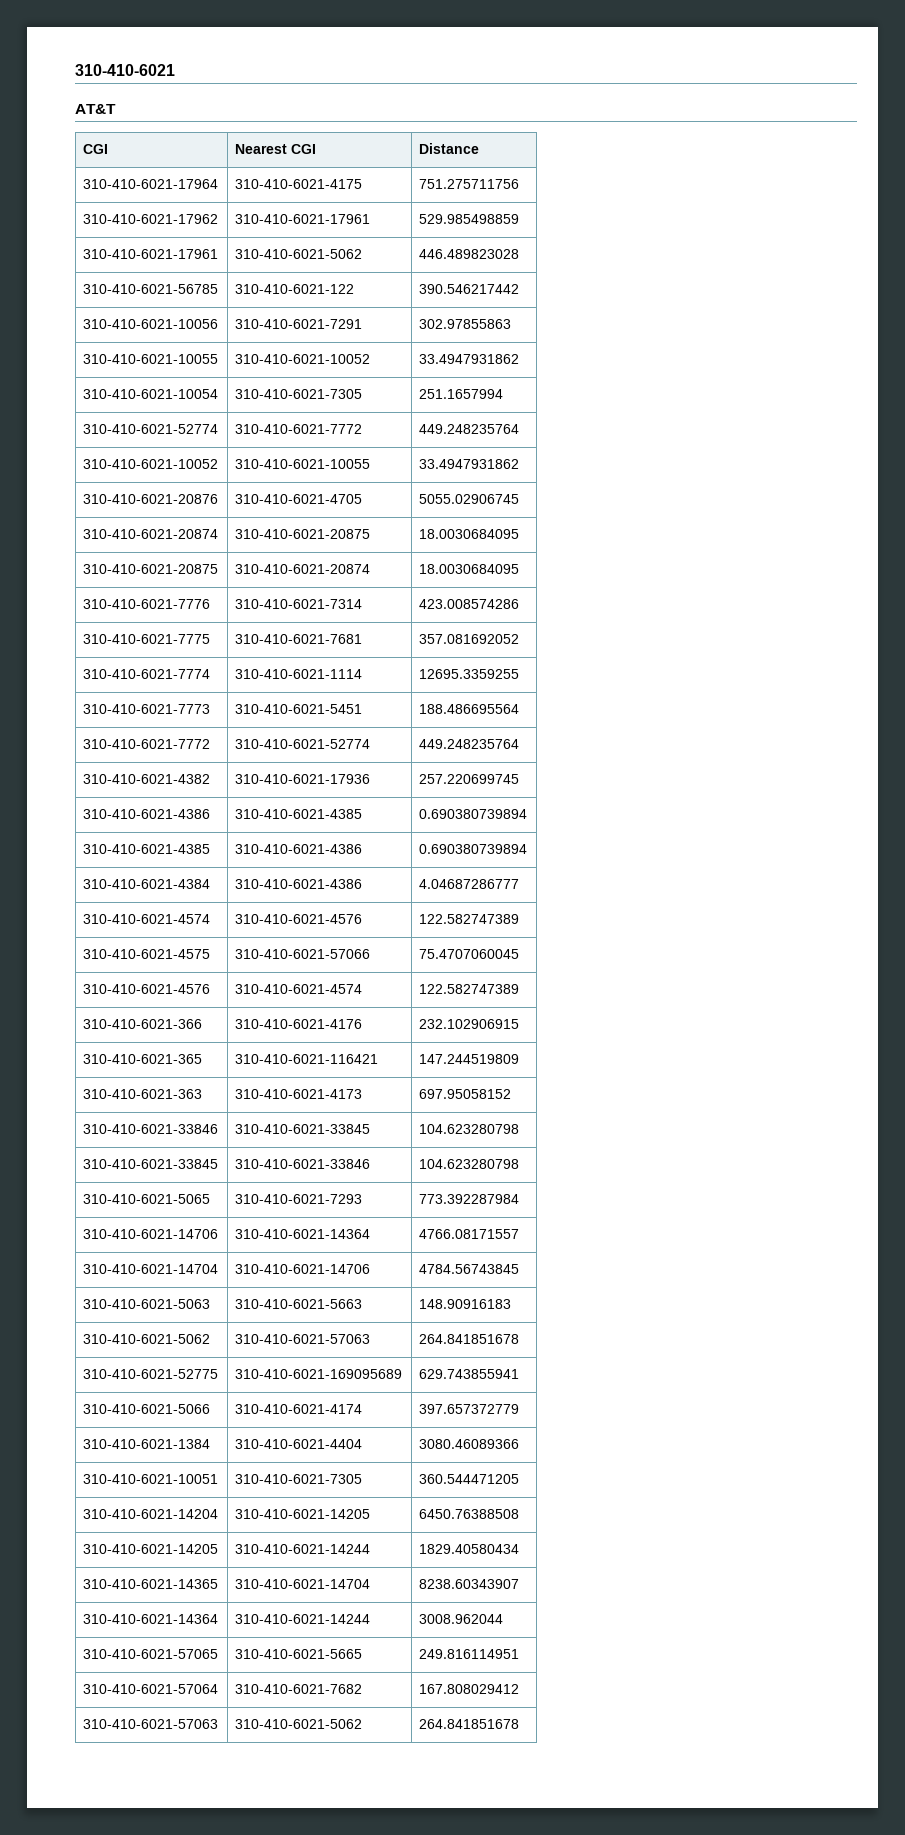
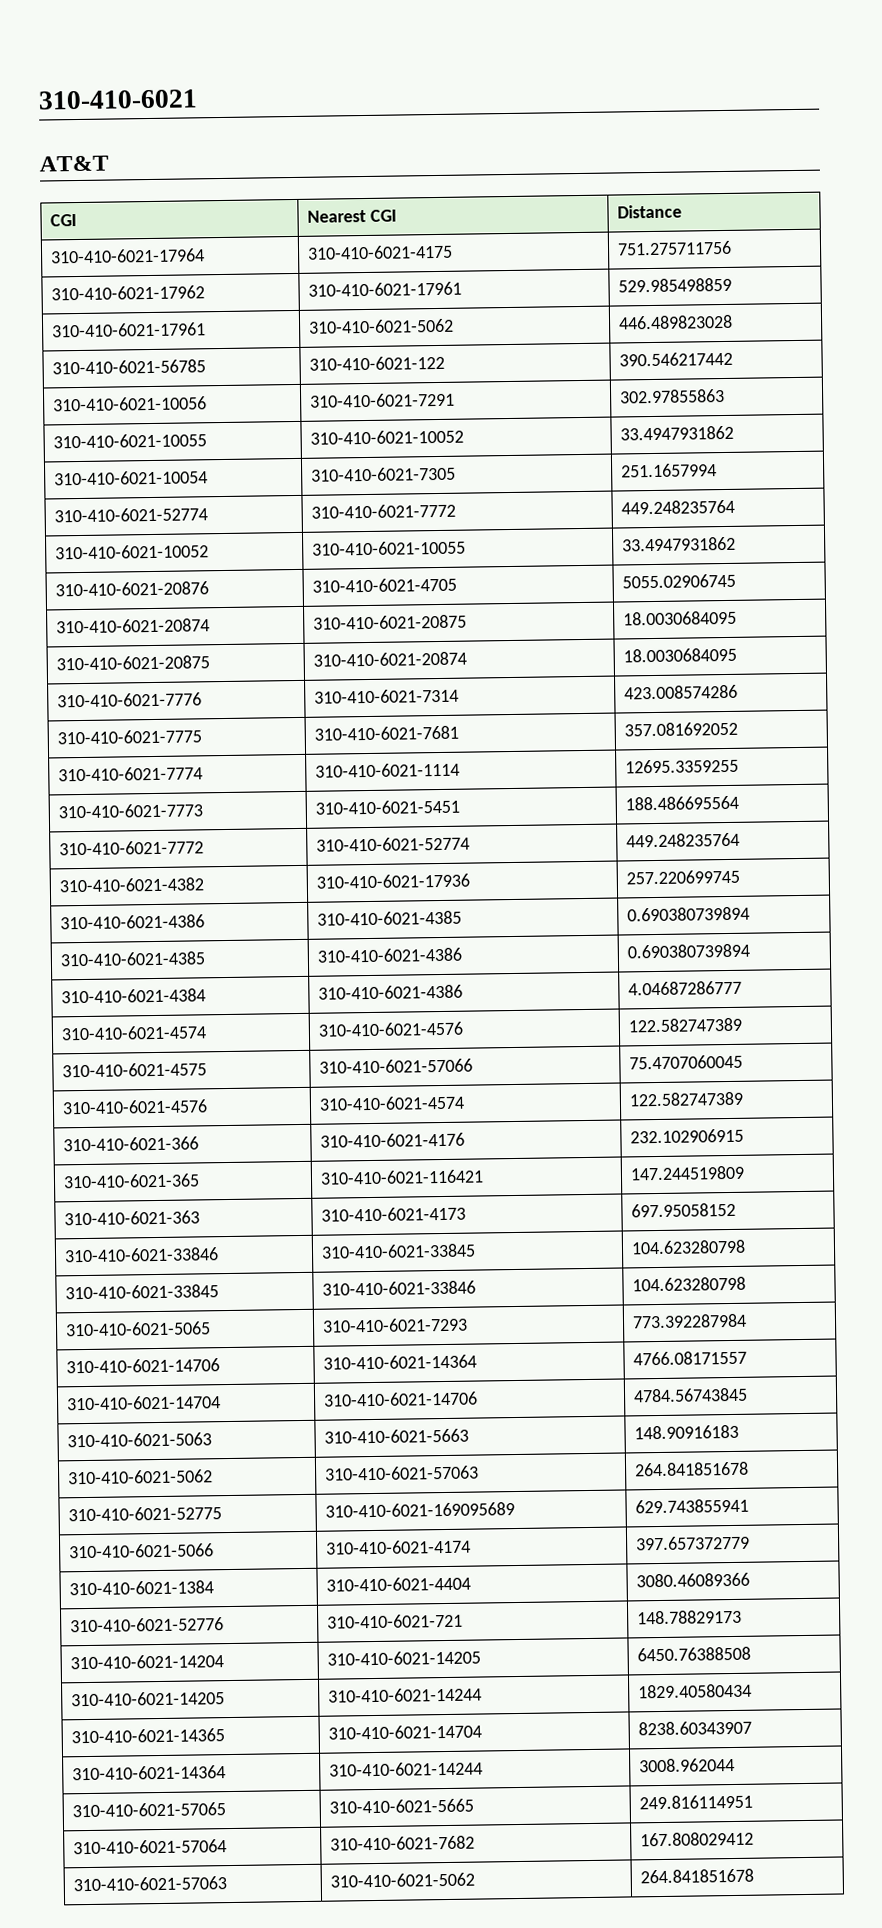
[83,1474,219,1484] [235,1474,363,1484] [419,1474,520,1484] 310-410-6021-10051 | 310-410-6021-7305 | 360.544471205 -> [70,1617,225,1633] [327,1613,464,1629] [637,1609,743,1625] 310-410-6021-52776 | 310-410-6021-721 | 148.78829173

